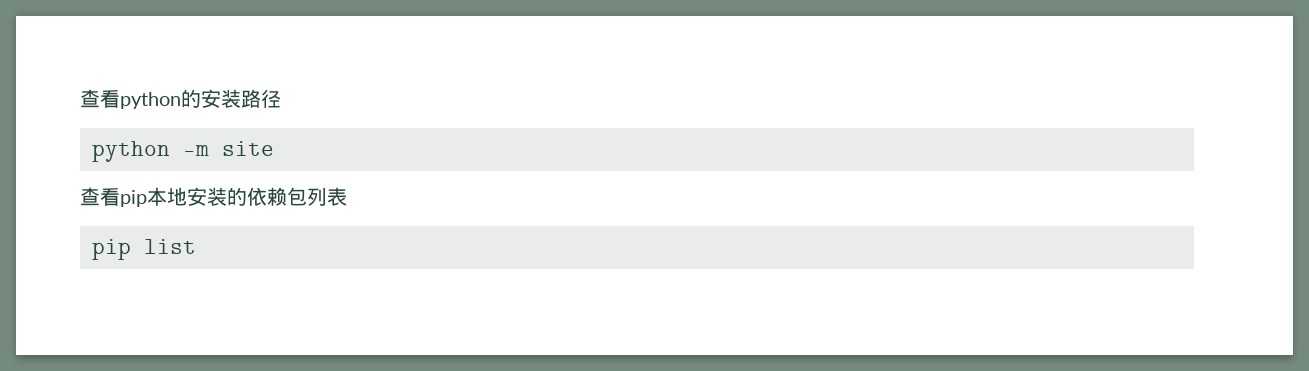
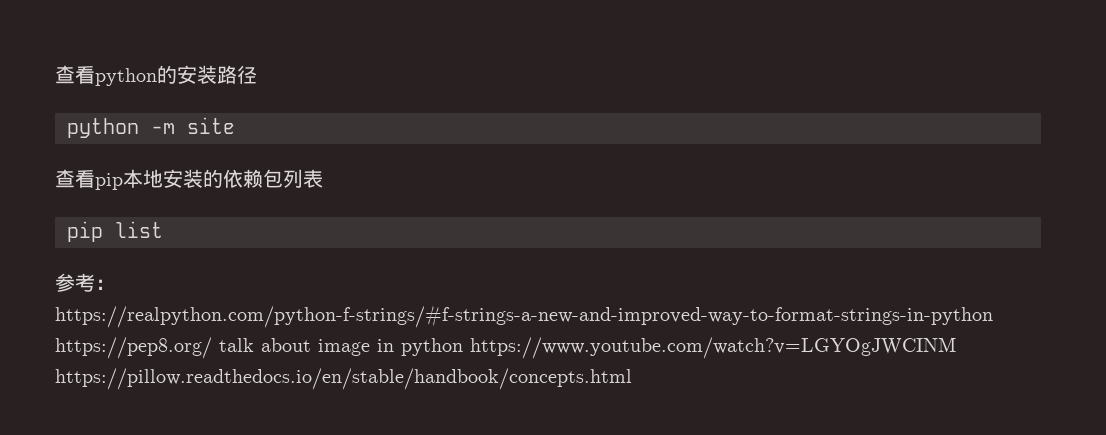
(196, 246) none -> [55,273,115,292] [55,305,993,328] [55,337,956,359] [55,368,632,390] // 参考：https://realpython.com/python-f-strings/#f-strings-a-new-and-improved-way-to-format-strings-in-python https://pep8.org/ talk about image in python https://www.youtube.com/watch?v=LGYOgJWCINM https://pillow.readthedocs.io/en/stable/handbook/concepts.html

